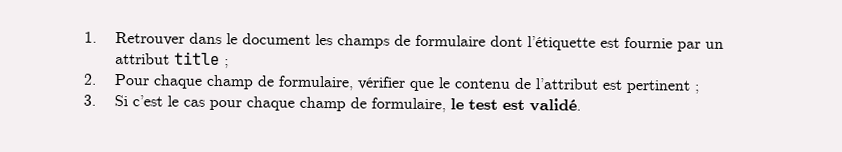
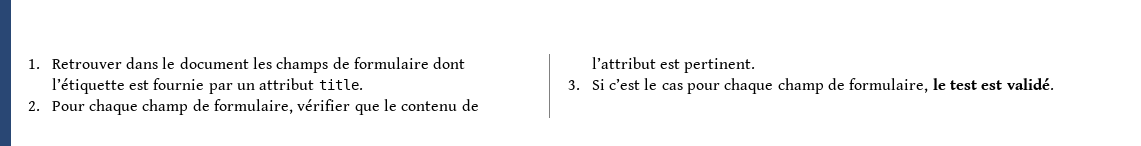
[173,51,229,69] title ; -> [318,79,363,90] title.
[625,80,699,94] pertinent ; -> [684,58,756,73] pertinent.

